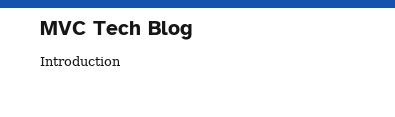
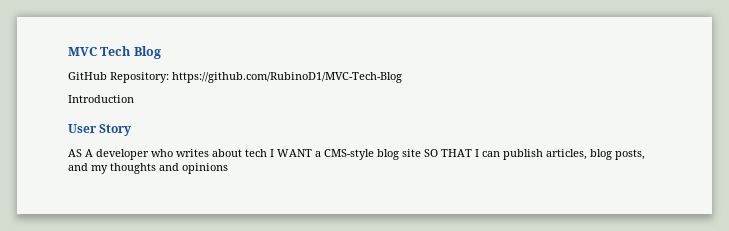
[40,56,121,66] Introduction -> [68,72,402,83] [68,95,134,103] [68,124,132,136] [68,149,645,160] [68,163,228,174] GitHub Repository: https://github.com/RubinoD1/MVC-Tech-Blog // Introduction // User Story // AS A developer who writes about tech I WANT a CMS-style blog site SO THAT I can publish articles, blog posts, and my thoughts and opinions

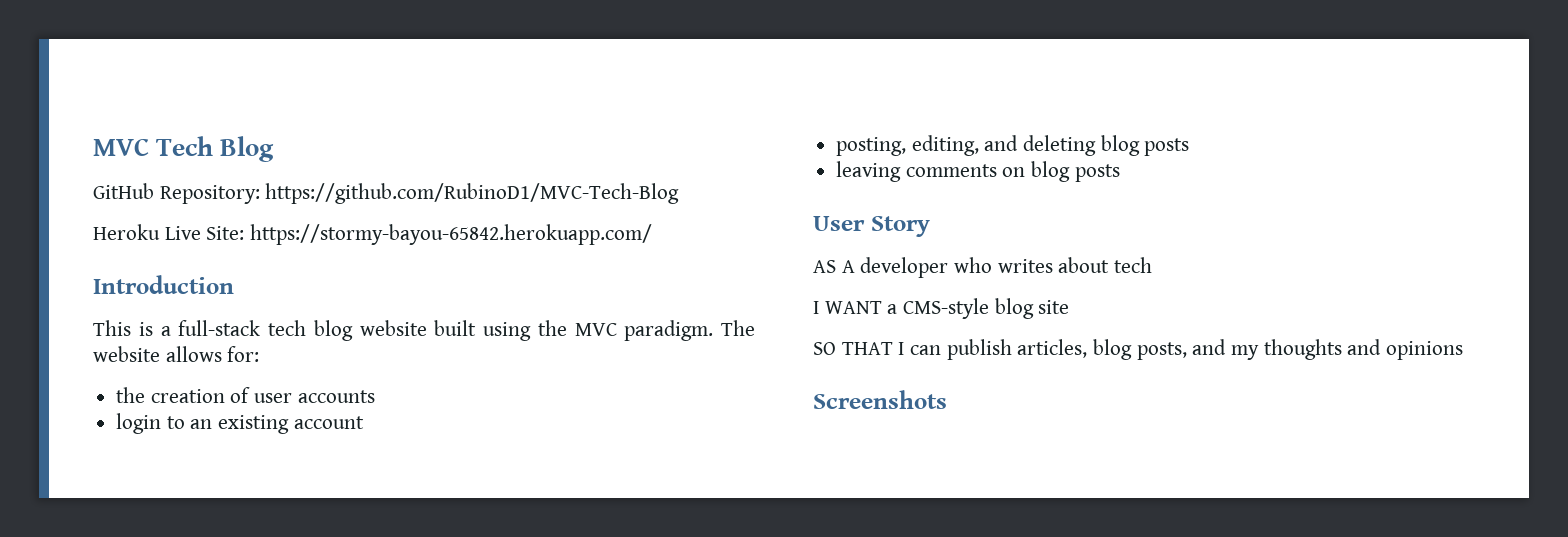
[68,95,134,103] Introduction -> [93,224,653,245] [93,275,234,294] [93,320,755,341] [93,346,260,362] [116,387,375,403] [116,413,364,434] [836,135,1190,156] [836,161,1120,182] Heroku Live Site: https://stormy-bayou-65842.herokuapp.com/ // Introduction // This is a full-stack tech blog website built using the MVC paradigm. The website allows for: // the creation of user accounts // login to an existing account // posting, editing, and deleting blog posts // leaving comments on blog posts
(267, 153) none -> (1153, 265) //
(421, 153) none -> (1070, 307) //
(228, 168) none -> [813,390,947,409] // Screenshots

